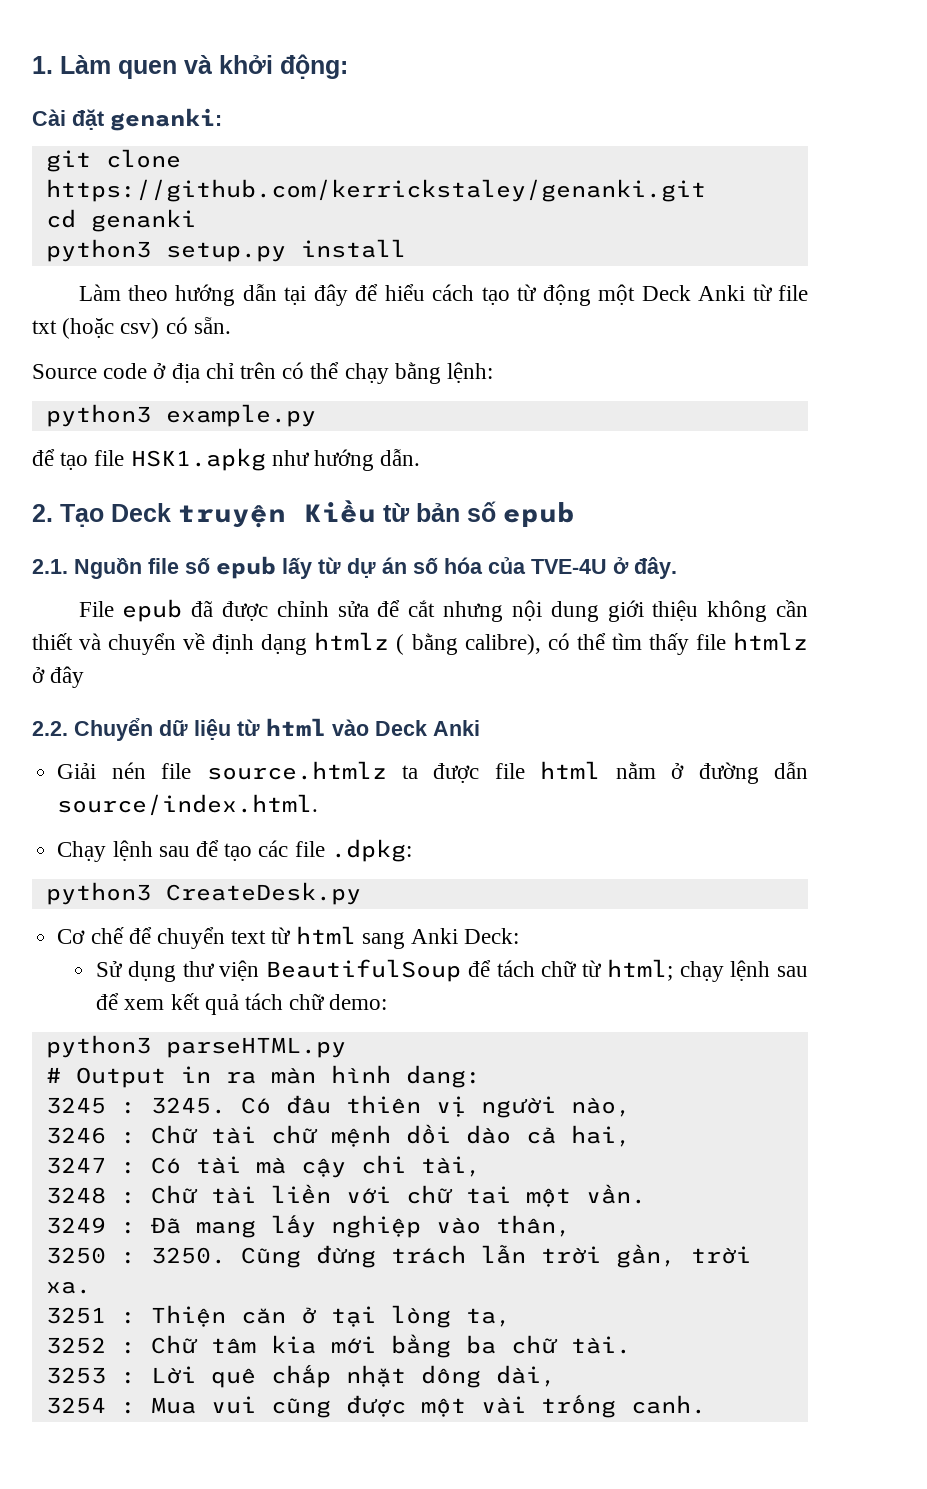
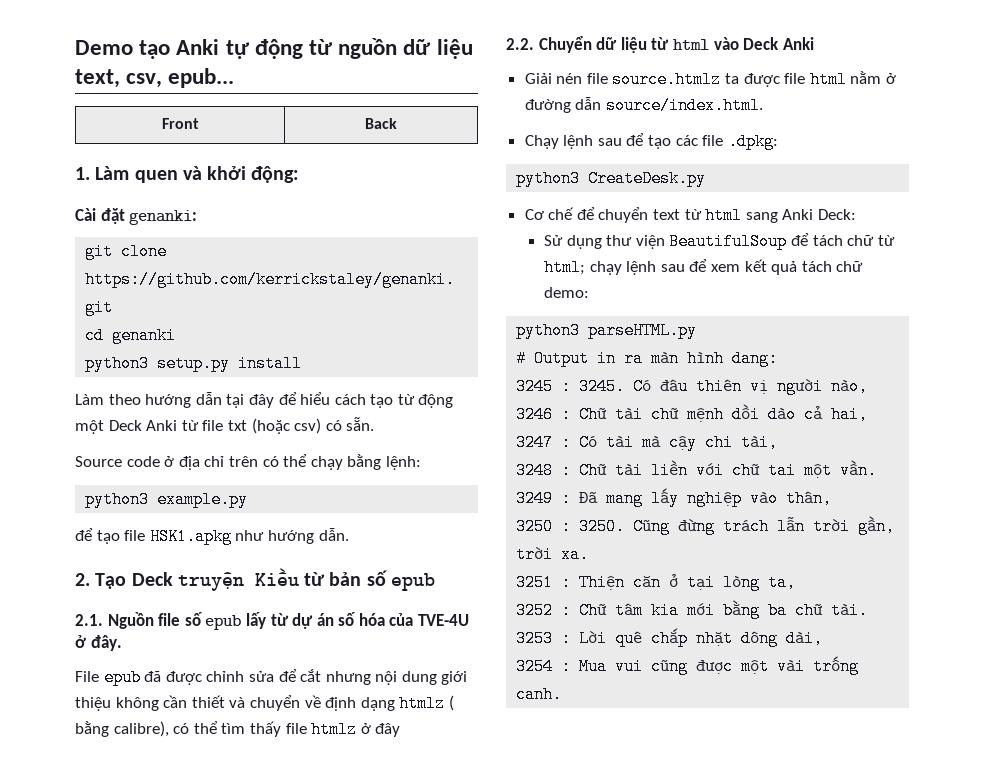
(32, 65) none -> [75,38,473,59] [75,68,235,88] [161,118,199,129] [365,118,397,129] Demo tạo Anki tự động từ nguồn dữ liệu text, csv, epub... // Front | Back //

